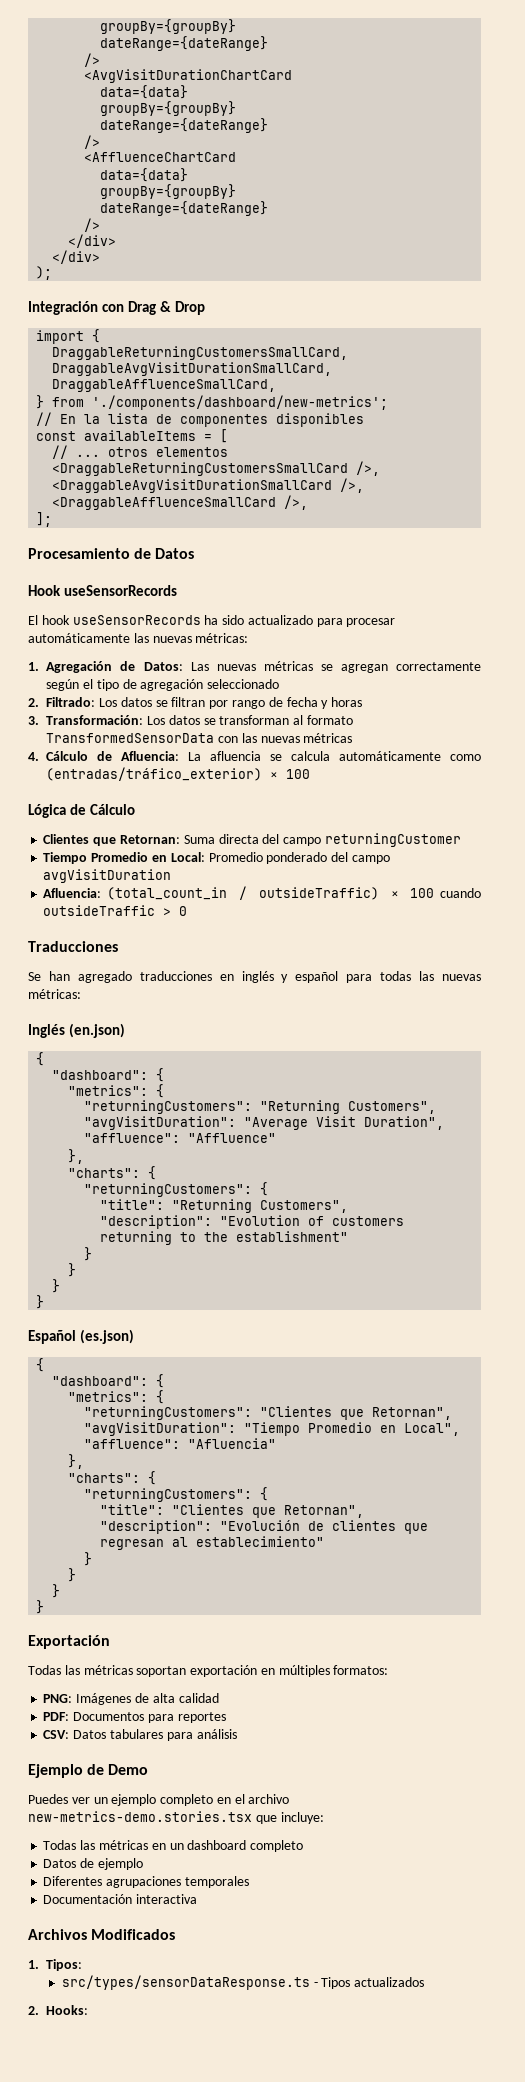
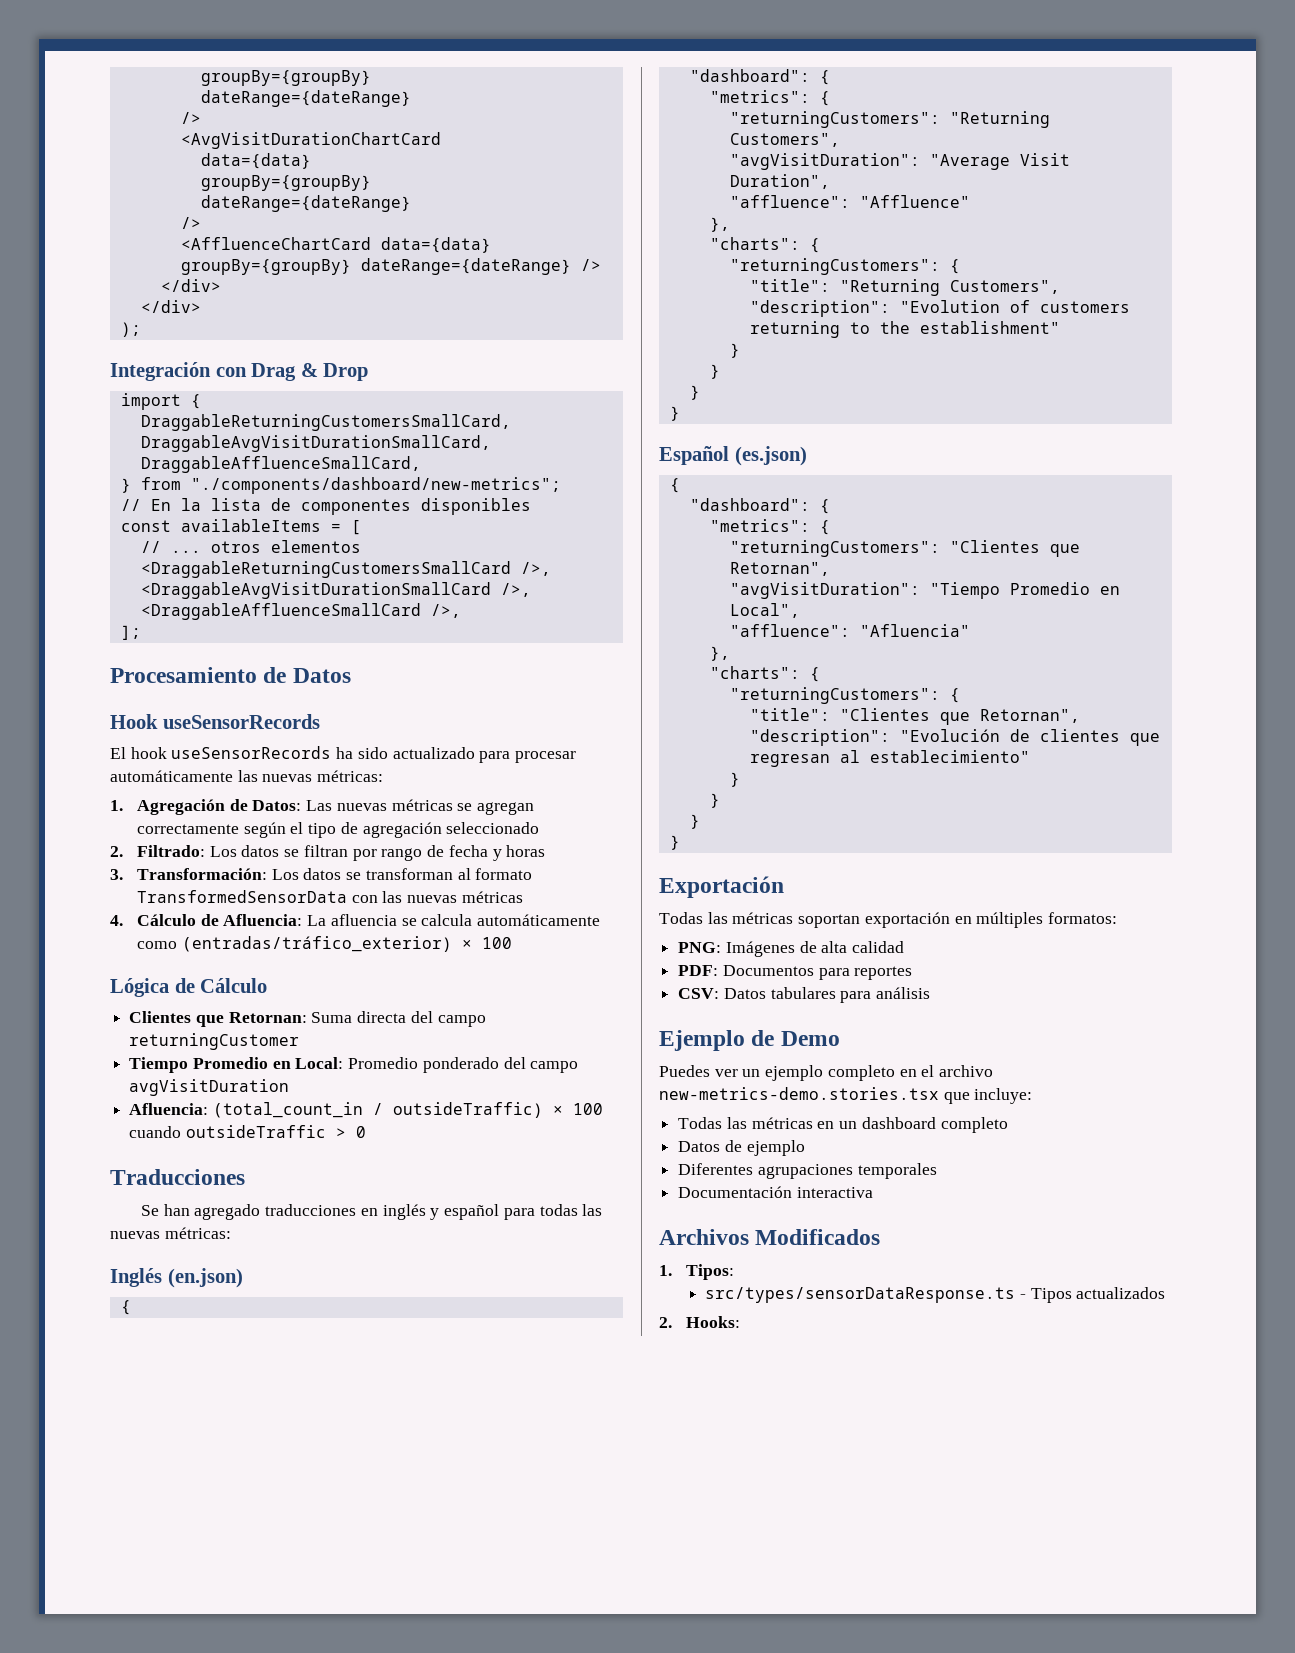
[100,168,189,182] [100,184,237,199] [100,201,269,216] // data={data} // groupBy={groupBy} // dateRange={dateRange} // -> [380,237,491,253] [180,258,571,275] data={data} groupBy={groupBy} dateRange={dateRange}
[92,395,389,410] './components/dashboard/new-metrics'; -> [190,477,561,494] "./components/dashboard/new-metrics";

